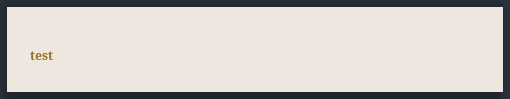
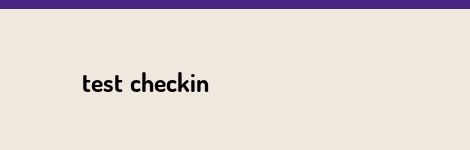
(53, 55) none -> [129,72,209,92] checkin

